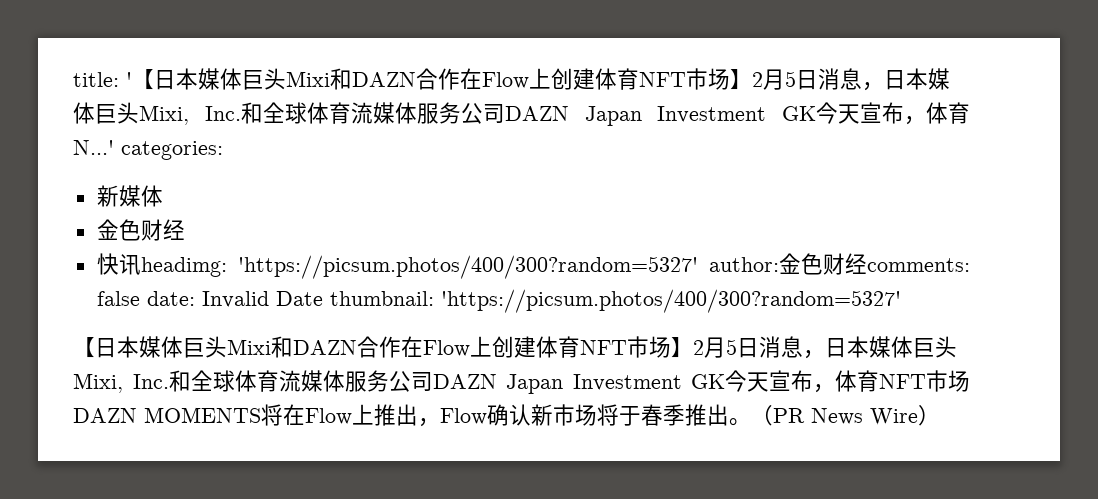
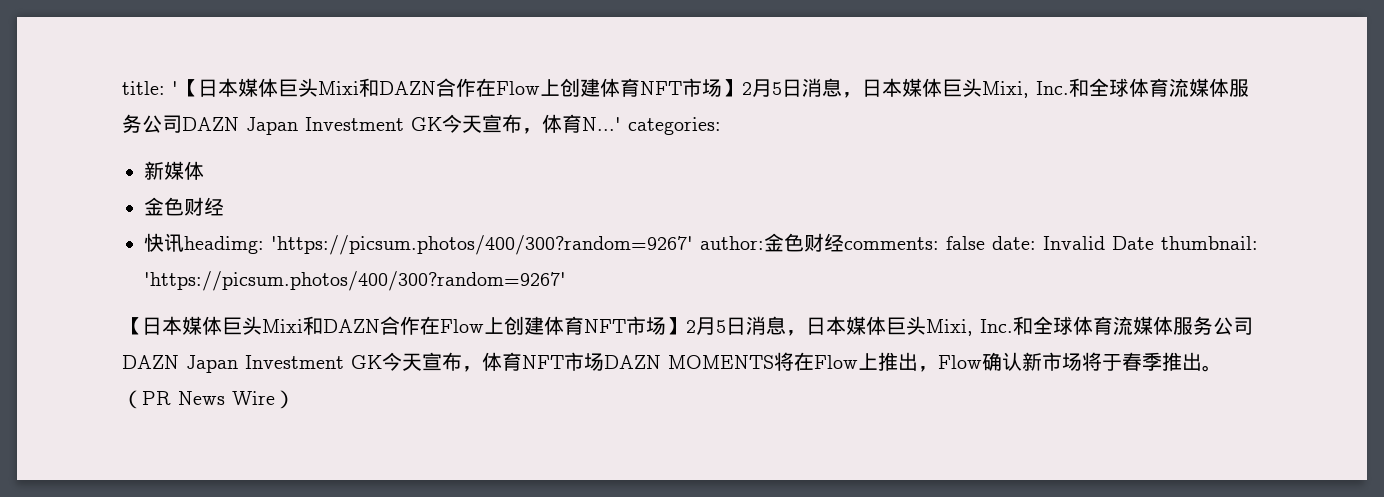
[237,255,698,279] 'https://picsum.photos/400/300?random=5327' -> [271,235,693,255] 'https://picsum.photos/400/300?random=9267'
[440,289,901,313] 'https://picsum.photos/400/300?random=5327' -> [144,271,566,291] 'https://picsum.photos/400/300?random=9267'

